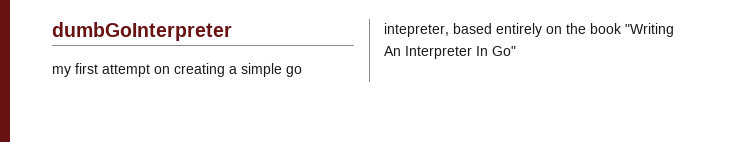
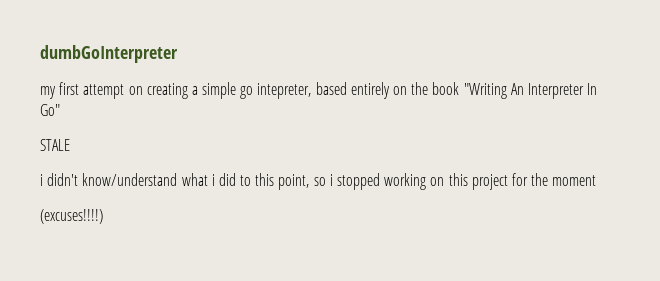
(516, 51) none -> [40,139,70,151] [40,173,597,190] [40,209,103,224] // STALE // i didn't know/understand what i did to this point, so i stopped working on this project for the moment // (excuses!!!!)

